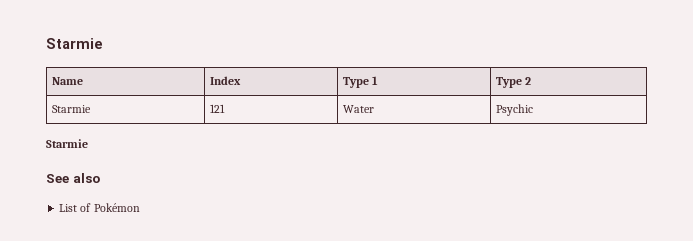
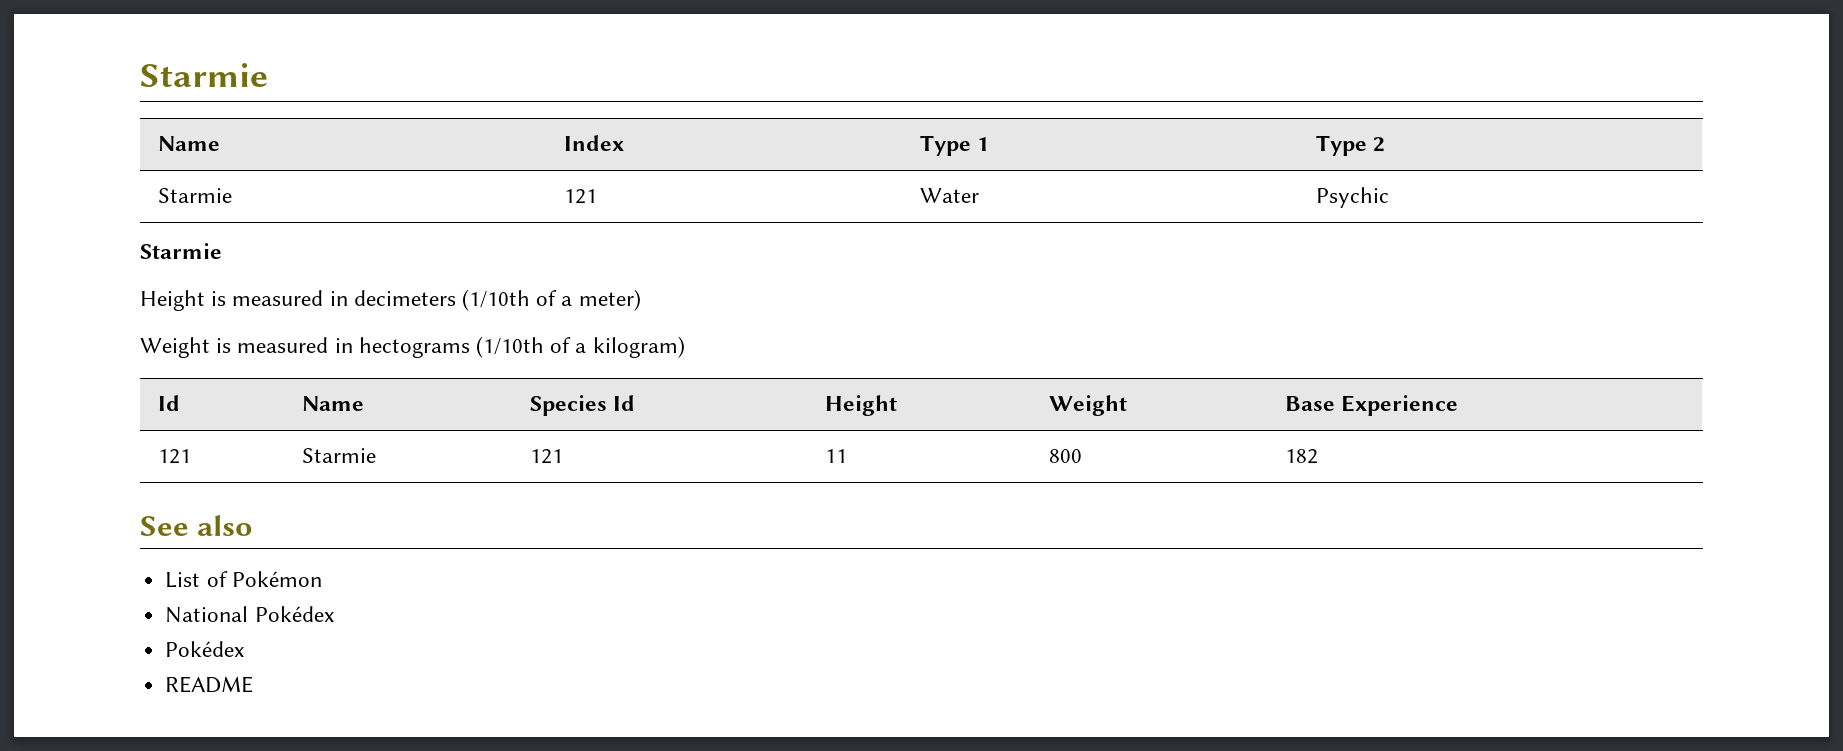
(88, 143) none -> [140,289,641,311] [140,336,685,358] [158,395,181,411] [302,396,365,411] [530,395,636,416] [825,395,898,416] [1049,395,1128,416] [1285,395,1459,416] [158,449,192,464] [302,448,377,463] [530,449,564,464] [825,449,848,463] [1049,449,1083,463] [1285,449,1319,464] // Height is measured in decimeters (1/10th of a meter) // Weight is measured in hectograms (1/10th of a kilogram) // Id | Name | Species Id | Height | Weight | Base Experience // 121 | Starmie | 121 | 11 | 800 | 182
(140, 207) none -> [165,606,334,623] [165,641,245,657] [165,676,254,693] // National Pokédex // Pokédex // README

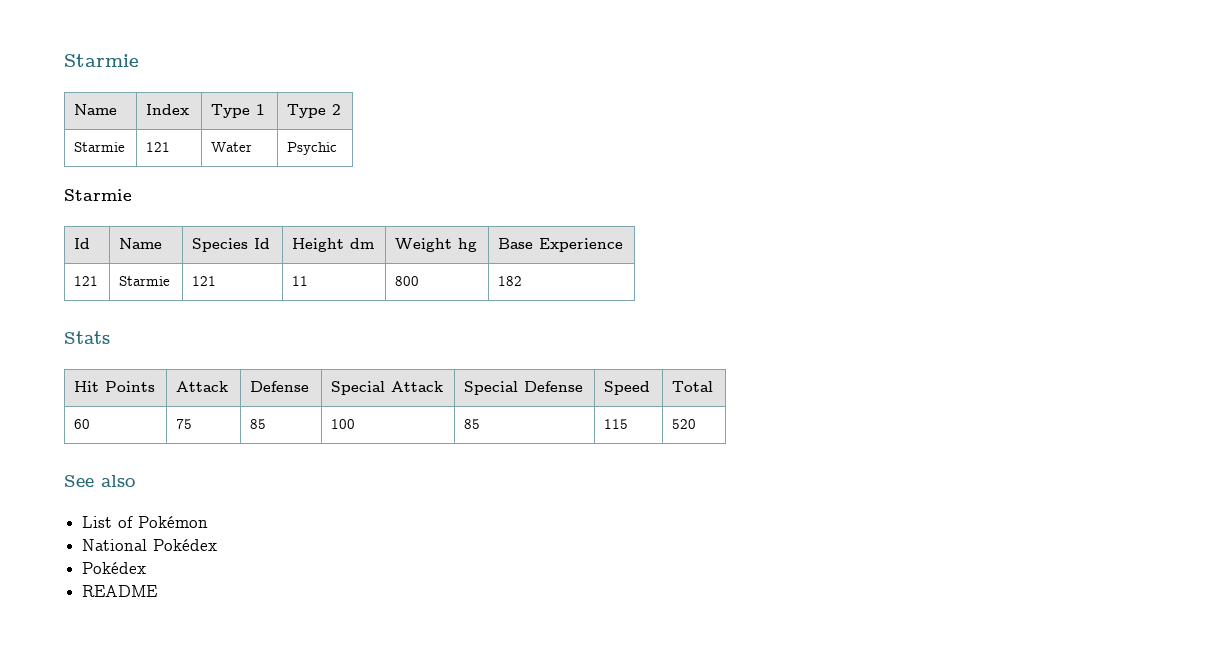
[140,289,641,311] [140,336,685,358] // Height is measured in decimeters (1/10th of a meter) // Weight is measured in hectograms (1/10th of a kilogram) -> (132, 195) none
[1049,395,1128,416] | Weight -> [350,238,375,249] [395,238,478,252] dm | Weight hg
(1319, 456) none -> [64,331,110,344] [74,381,156,392] [176,381,229,392] [250,381,310,392] [331,381,444,395] [464,381,584,395] [604,381,651,395] [672,381,714,392] [74,419,91,429] [176,419,193,429] [250,419,267,429] [331,419,356,429] [464,419,481,429] [604,419,629,429] [672,419,697,429] // Stats // Hit Points | Attack | Defense | Special Attack | Special Defense | Speed | Total // 60 | 75 | 85 | 100 | 85 | 115 | 520

